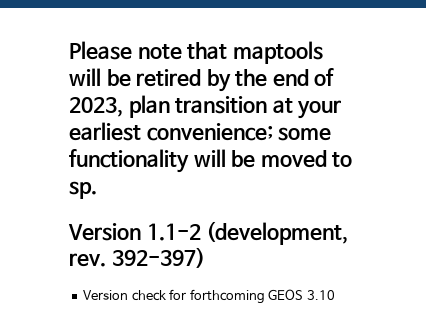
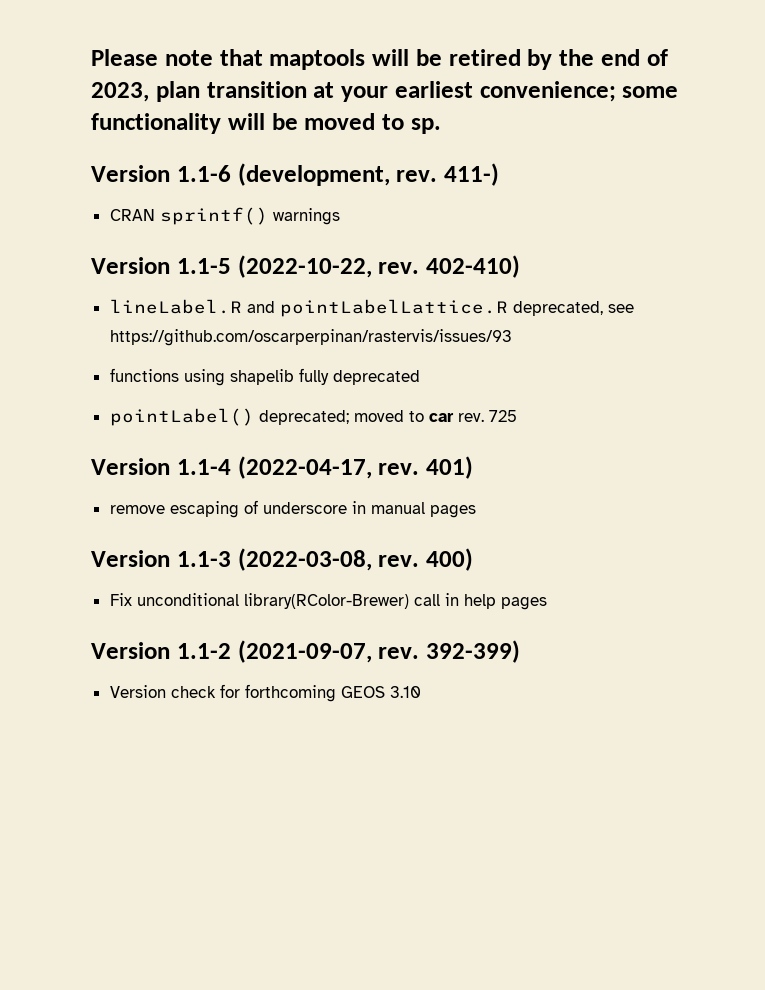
[146,223,201,241] 1.1-2 -> [176,165,231,182] 1.1-6
[111,247,205,268] 392-397) -> [444,163,499,186] [109,207,340,225] [91,255,520,278] [109,299,634,317] [109,329,512,346] [109,368,420,386] [109,408,517,426] [91,456,473,479] [109,500,476,518] [91,548,473,571] [109,593,547,610] [91,640,520,663] 411-) // CRAN sprintf() warnings // Version 1.1-5 (2022-10-22, rev. 402-410) // lineLabel.R and pointLabelLattice.R deprecated, see https://github.com/oscarperpinan/rastervis/issues/93 // functions using shapelib fully deprecated // pointLabel() deprecated; moved to car rev. 725 // Version 1.1-4 (2022-04-17, rev. 401) // remove escaping of underscore in manual pages // Version 1.1-3 (2022-03-08, rev. 400) // Fix unconditional library(RColor-Brewer) call in help pages // Version 1.1-2 (2021-09-07, rev. 392-399)

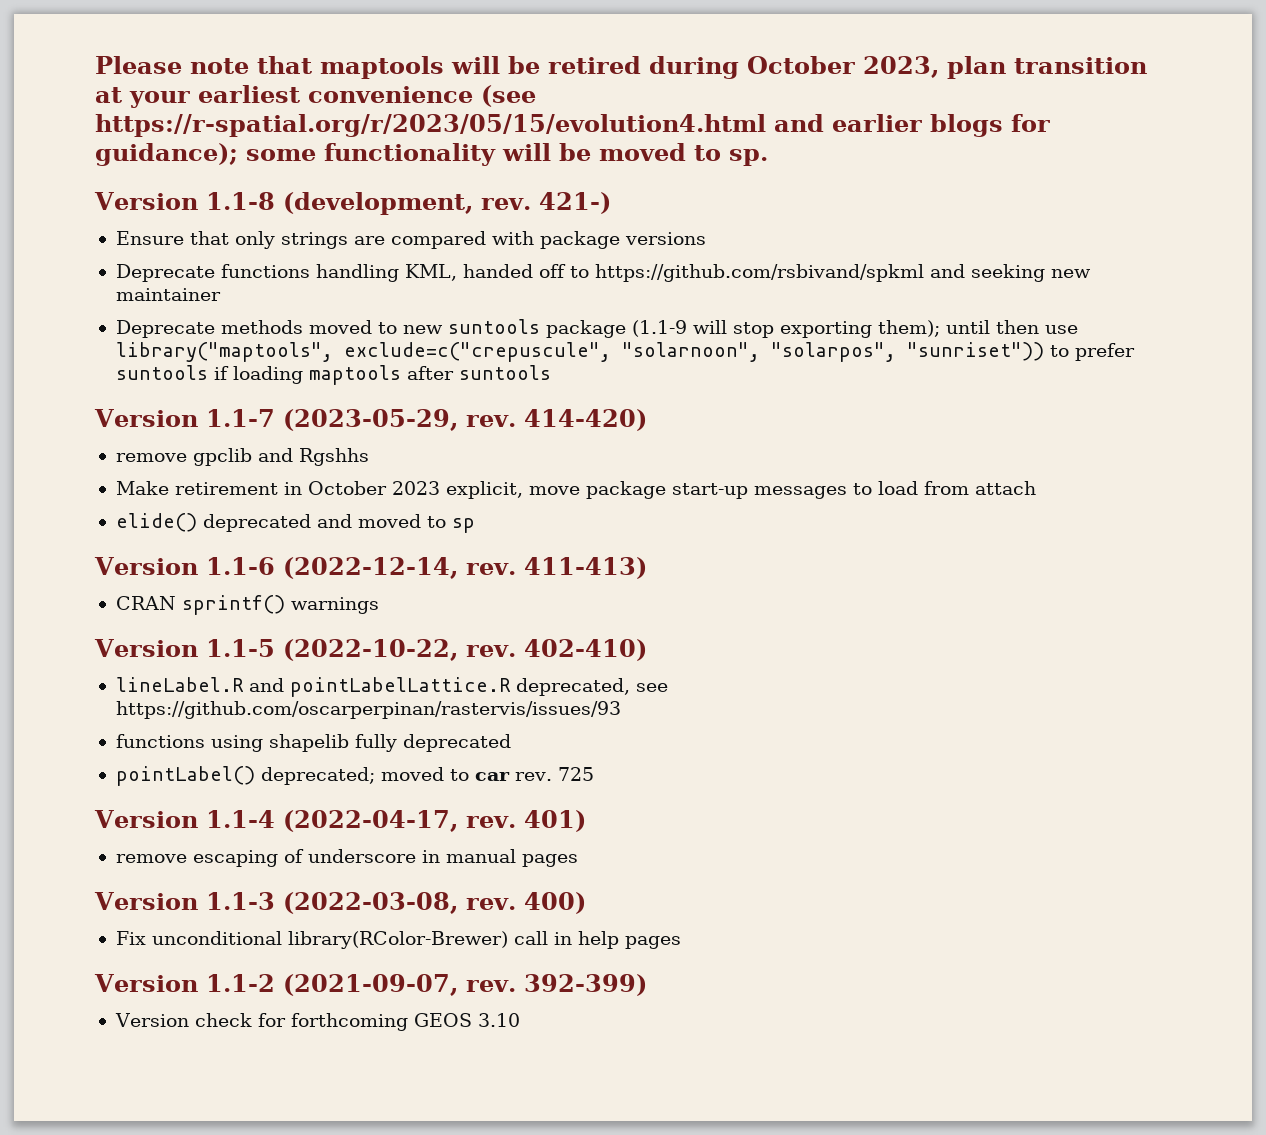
[527,49,668,70] by the end of -> [649,56,855,79] during October
[479,81,616,102] convenience; -> [308,85,536,107] [95,114,1050,137] [95,143,238,166] convenience (see https://r-spatial.org/r/2023/05/15/evolution4.html and earlier blogs for guidance);
[176,165,231,182] 1.1-6 -> [205,192,275,210] 1.1-8
[444,163,499,186] 411-) -> [538,192,611,214] [115,231,706,249] [115,264,1091,282] [115,288,221,301] [115,319,1078,338] [115,342,1135,362] [115,365,551,385] [94,409,647,431] [115,448,369,466] [115,481,1036,499] [115,513,475,533] [94,557,647,579] 421-) // Ensure that only strings are compared with package versions // Deprecate functions handling KML, handed off to https://github.com/rsbivand/spkml and seeking new maintainer // Deprecate methods moved to new suntools package (1.1-9 will stop exporting them); until then use library("maptools", exclude=c("crepuscule", "solarnoon", "solarpos", "sunriset")) to prefer suntools if loading maptools after suntools // Version 1.1-7 (2023-05-29, rev. 414-420) // remove gpclib and Rgshhs // Make retirement in October 2023 explicit, move package start-up messages to load from attach // elide() deprecated and moved to sp // Version 1.1-6 (2022-12-14, rev. 411-413)

